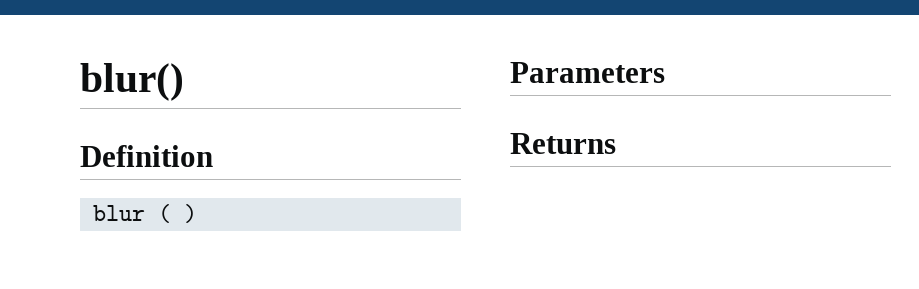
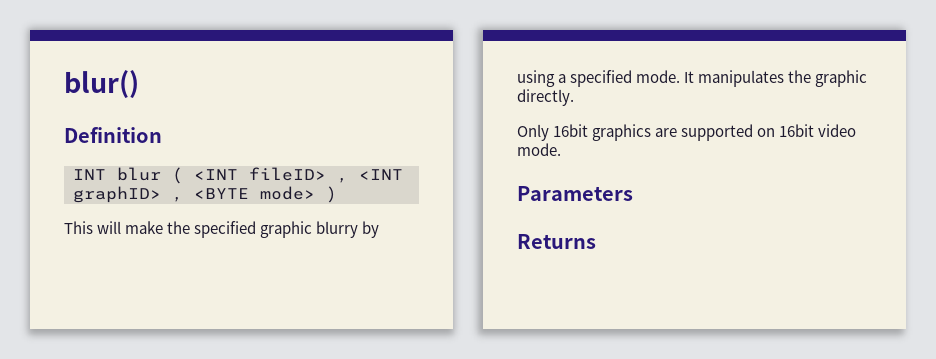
(213, 156) none -> [73,169,106,180] INT
[184,204,198,223] ) -> [194,167,403,183] [73,186,337,203] [64,221,380,238] [517,70,868,87] [517,89,574,106] [517,124,857,141] [517,143,561,156] <INT fileID> , <INT graphID> , <BYTE mode> ) // This will make the specified graphic blurry by using a specified mode. It manipulates the graphic directly. // Only 16bit graphics are supported on 16bit video mode.

